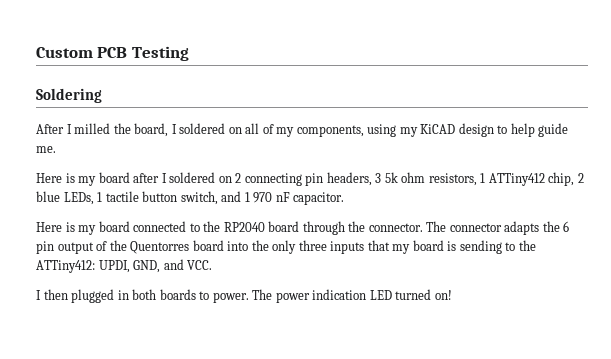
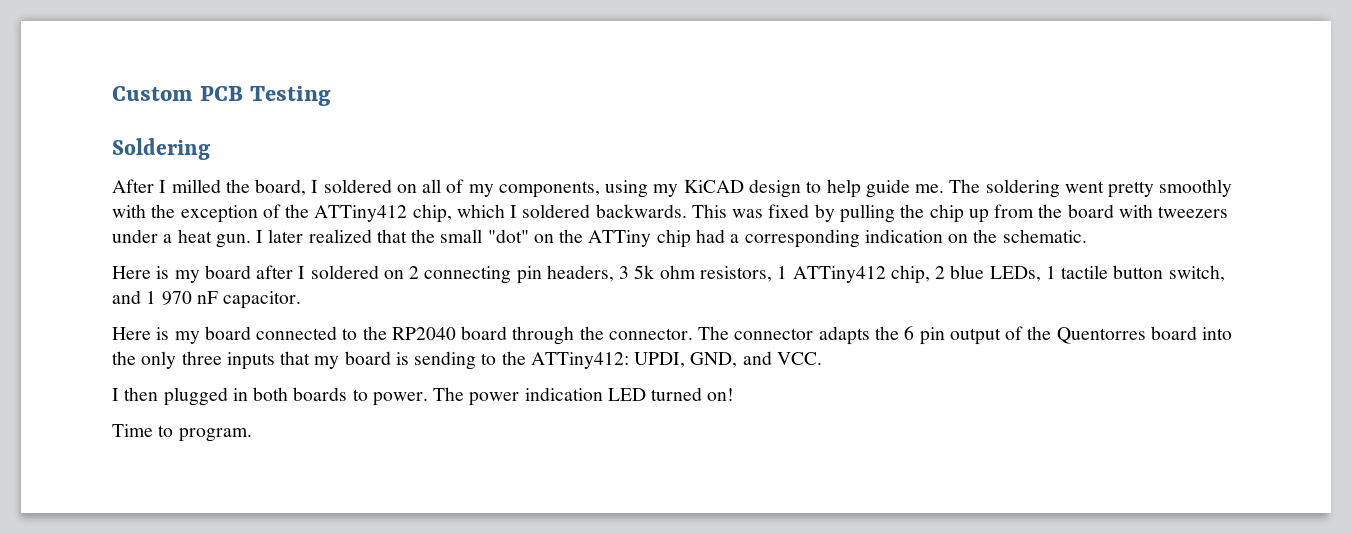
(56, 149) none -> [949,179,1233,198] [112,204,1229,223] [112,229,1087,248] The soldering went pretty smoothly with the exception of the ATTiny412 chip, which I soldered backwards. This was fixed by pulling the chip up from the board with tweezers under a heat gun. I later realized that the small "dot" on the ATTiny chip had a corresponding indication on the schematic.
(452, 295) none -> [112,424,252,442] // Time to program.

